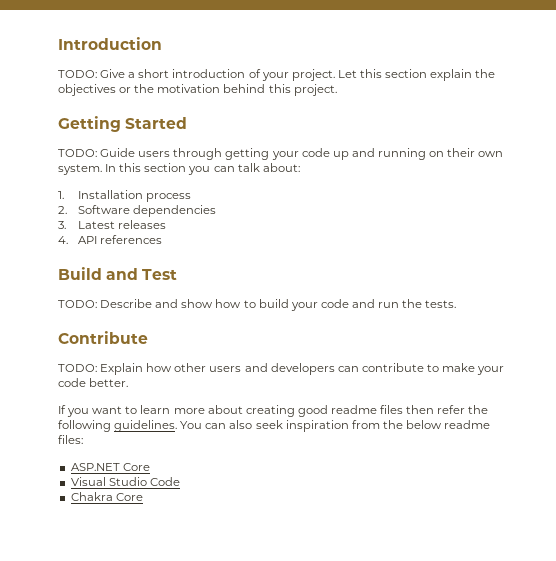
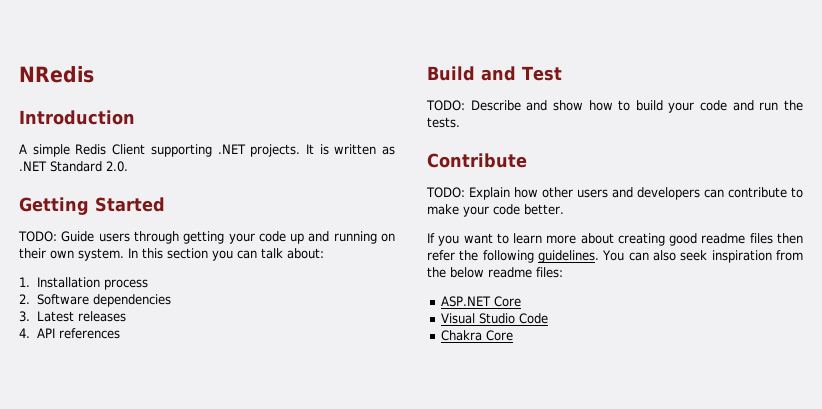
(58, 43) none -> [19,66,94,83] NRedis //
[58,69,496,81] [58,84,337,96] TODO: Give a short introduction of your project. Let this section explain the objectives or the motivation behind this project. -> [19,144,395,157] [19,161,128,172] A simple Redis Client supporting .NET projects. It is written as .NET Standard 2.0.

